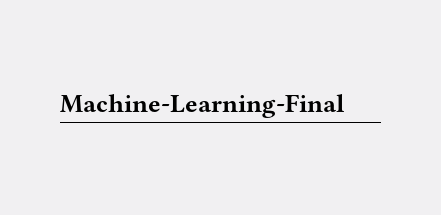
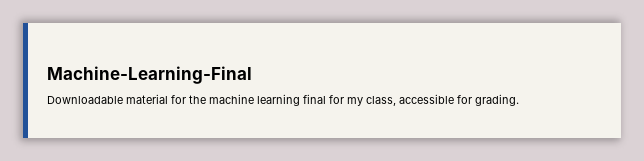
(345, 106) none -> [47,94,519,106] // Downloadable material for the machine learning final for my class, accessible for grading.

